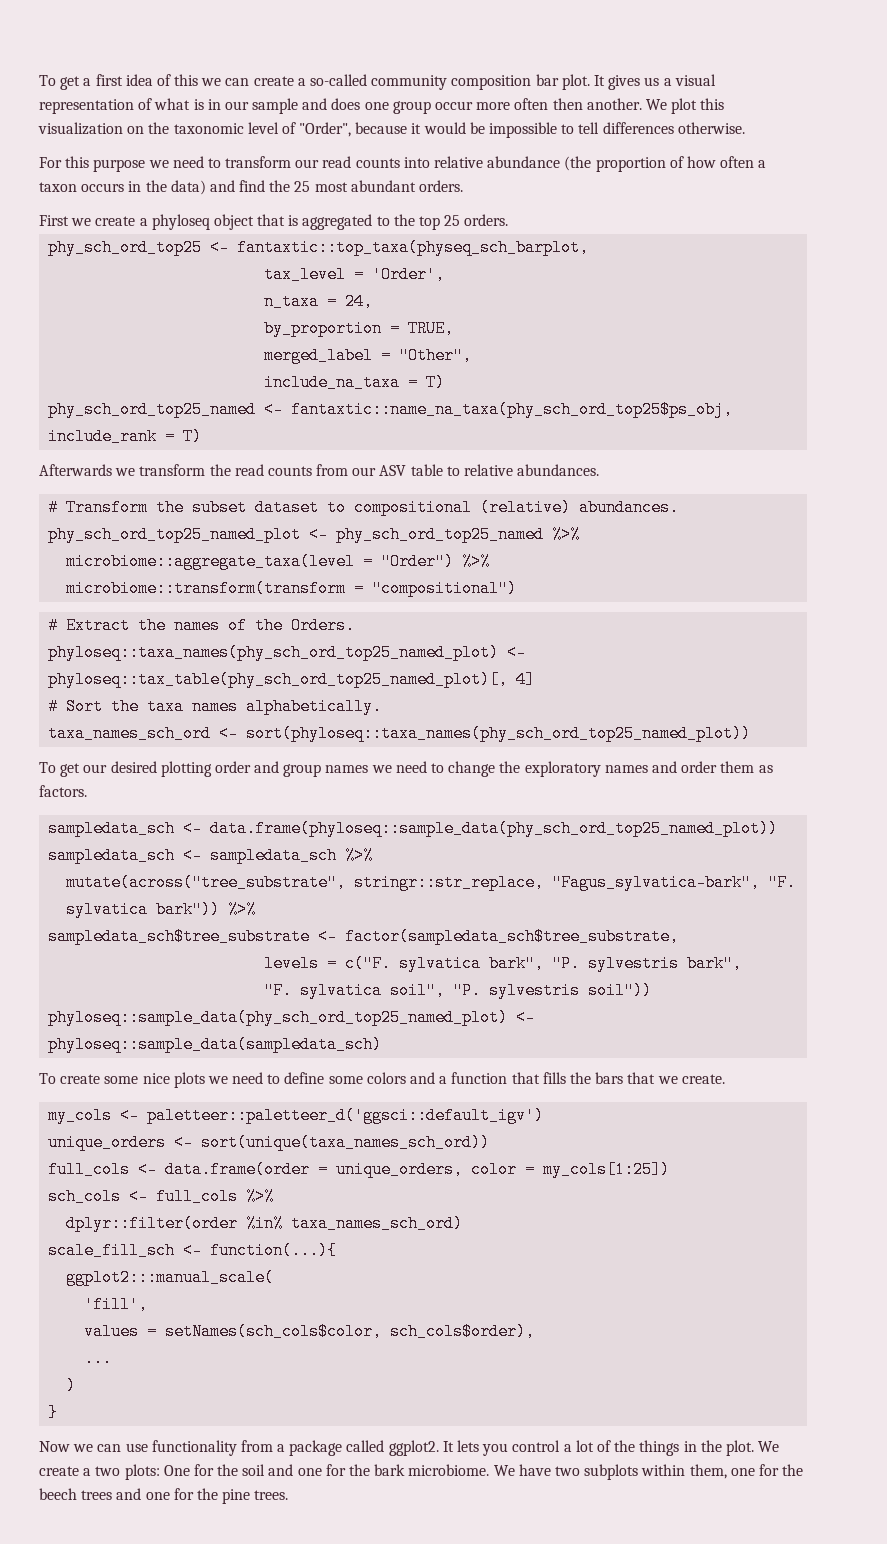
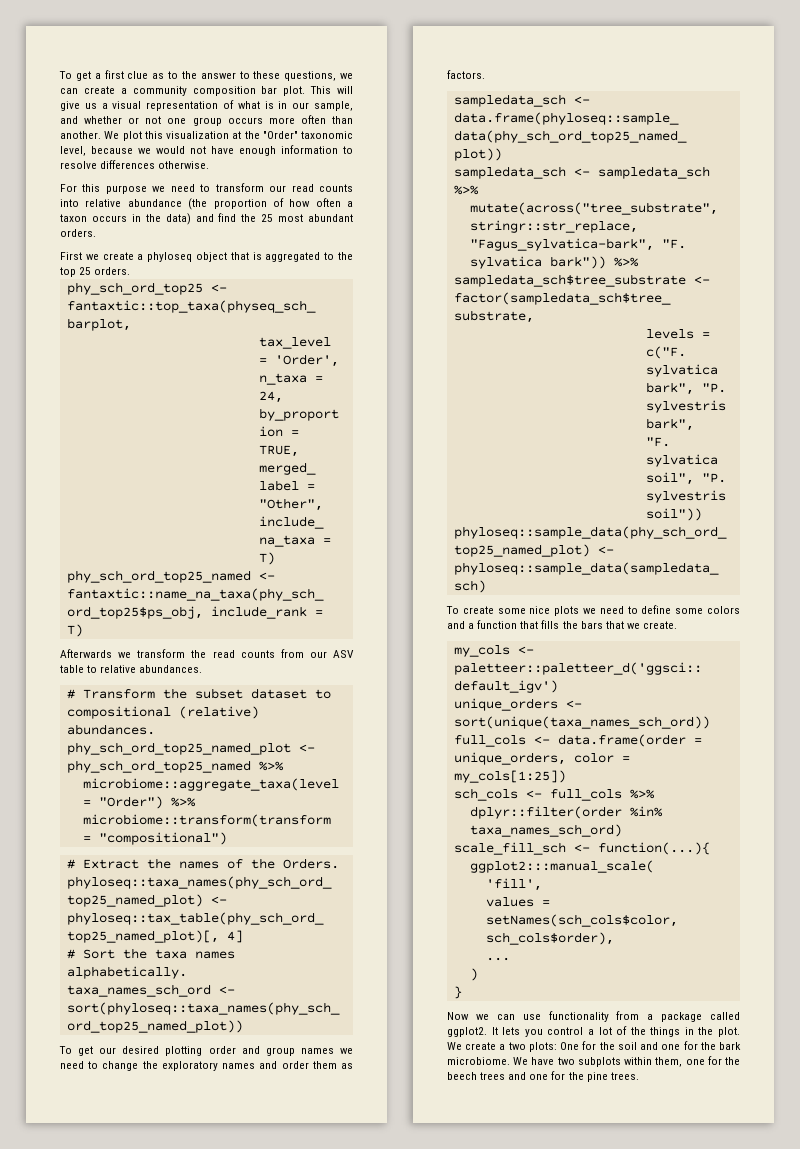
[125,74,199,86] idea of this -> [127,71,337,81] clue as to the answer to these questions,
[310,74,368,86] so-called -> (127, 91) none
[593,75,641,90] It gives -> [310,86,353,94] [60,101,80,111] This will give
[252,98,361,114] sample and does -> [314,101,354,111] [60,116,162,124] sample, and whether or not
[435,101,474,110] occur -> [227,117,263,124] occurs
[552,98,583,110] then -> [332,116,353,124] than
[127,122,600,138] on the taxonomic level of "Order", because it would be impossible to tell -> [232,131,353,139] [60,145,353,156] [60,161,97,169] at the "Order" taxonomic level, because we would not have enough information to resolve

